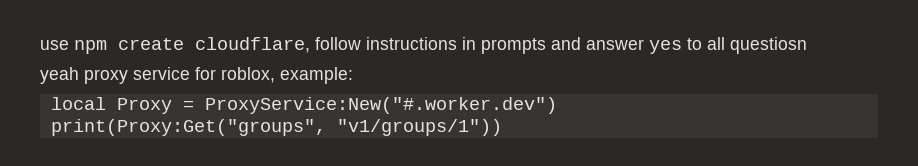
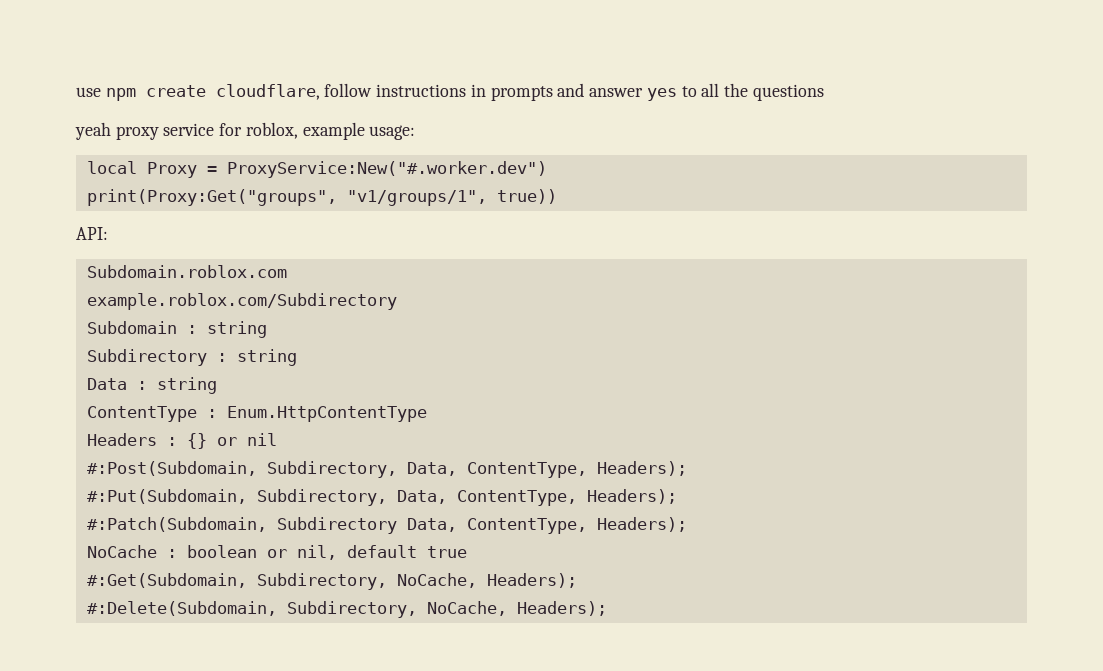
[730,37,807,54] questiosn -> [723,83,824,101] the questions
[280,67,353,84] example: -> [302,122,416,140] example usage:
[336,119,502,136] "v1/groups/1")) -> [346,189,557,206] [76,227,108,240] [86,265,287,278] [86,293,397,310] [86,321,267,338] [86,349,297,366] [86,377,217,394] [86,406,427,422] [86,433,277,449] [86,461,687,478] [86,489,677,506] [86,517,687,534] [86,545,467,560] [86,573,577,590] [86,601,607,618] "v1/groups/1", true)) // API: // Subdomain.roblox.com // example.roblox.com/Subdirectory // Subdomain : string // Subdirectory : string // Data : string // ContentType : Enum.HttpContentType // Headers : {} or nil // #:Post(Subdomain, Subdirectory, Data, ContentType, Headers); // #:Put(Subdomain, Subdirectory, Data, ContentType, Headers); // #:Patch(Subdomain, Subdirectory Data, ContentType, Headers); // NoCache : boolean or nil, default true // #:Get(Subdomain, Subdirectory, NoCache, Headers); // #:Delete(Subdomain, Subdirectory, NoCache, Headers);

